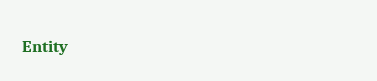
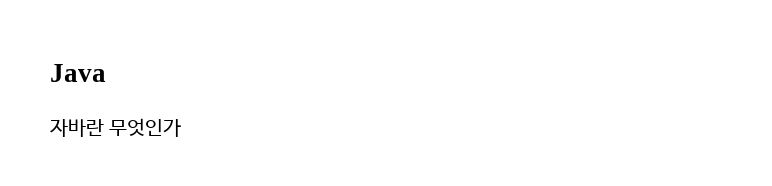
[22,40,68,55] Entity -> [50,64,106,82] [50,118,182,137] Java // 자바란 무엇인가

